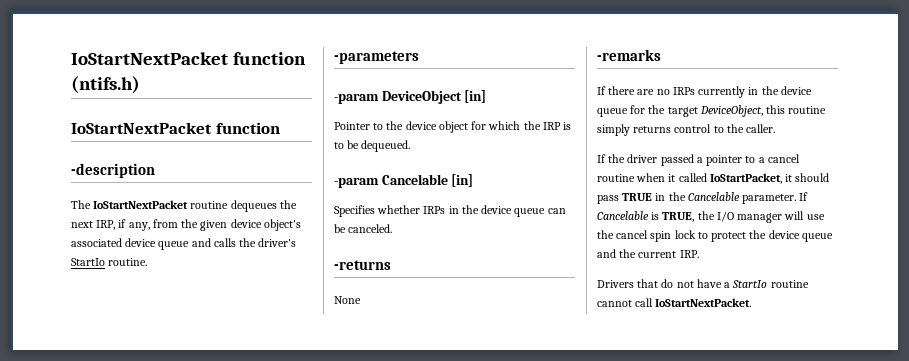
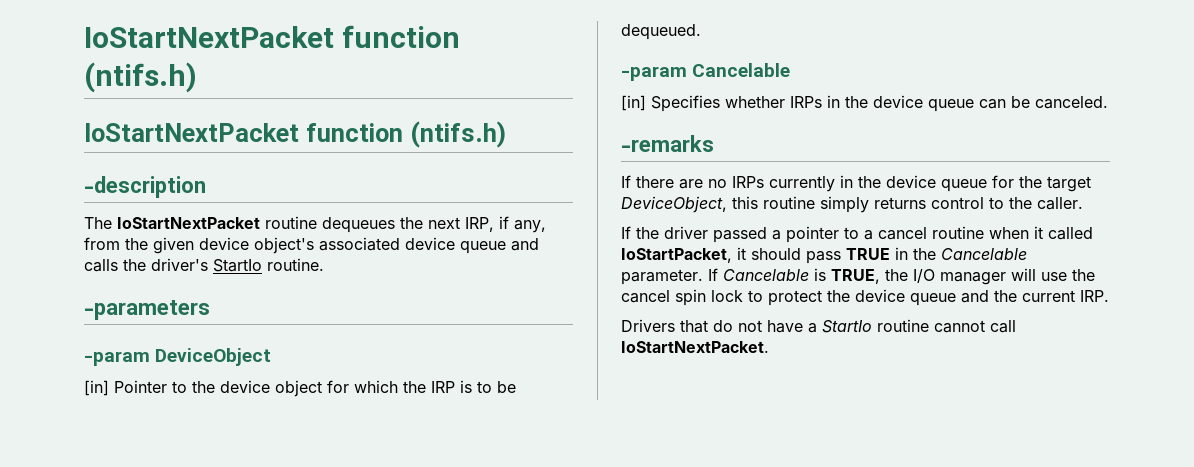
(280, 128) none -> [409,121,506,148] (ntifs.h)
[464,90,487,103] [in] // -> [84,380,109,396] // [in]
[451,174,474,187] [in] // -> [621,95,646,111] // [in]
[334,260,391,270] [334,296,361,304] // -returns // None -> (1108, 102) none

